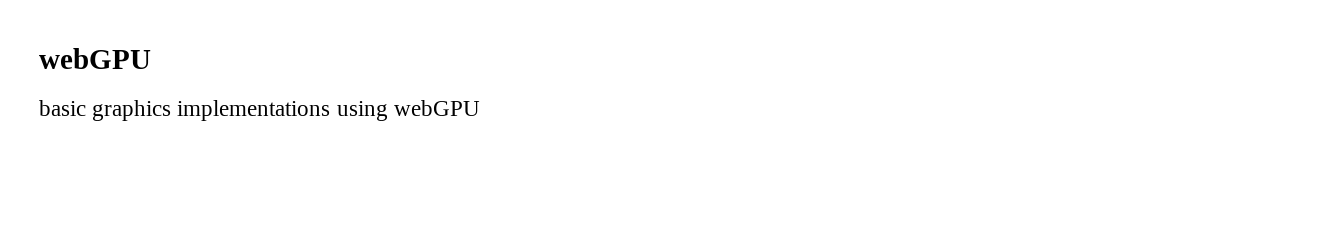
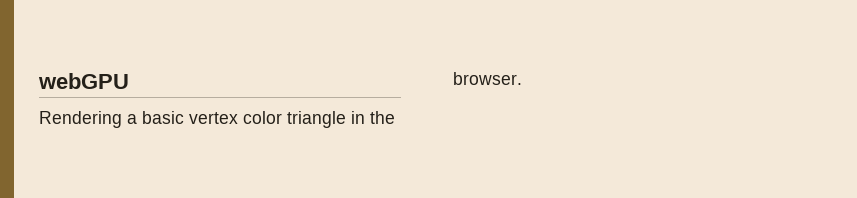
[39,100,480,121] basic graphics implementations using webGPU -> [39,111,395,128] [453,72,522,85] Rendering a basic vertex color triangle in the browser.

